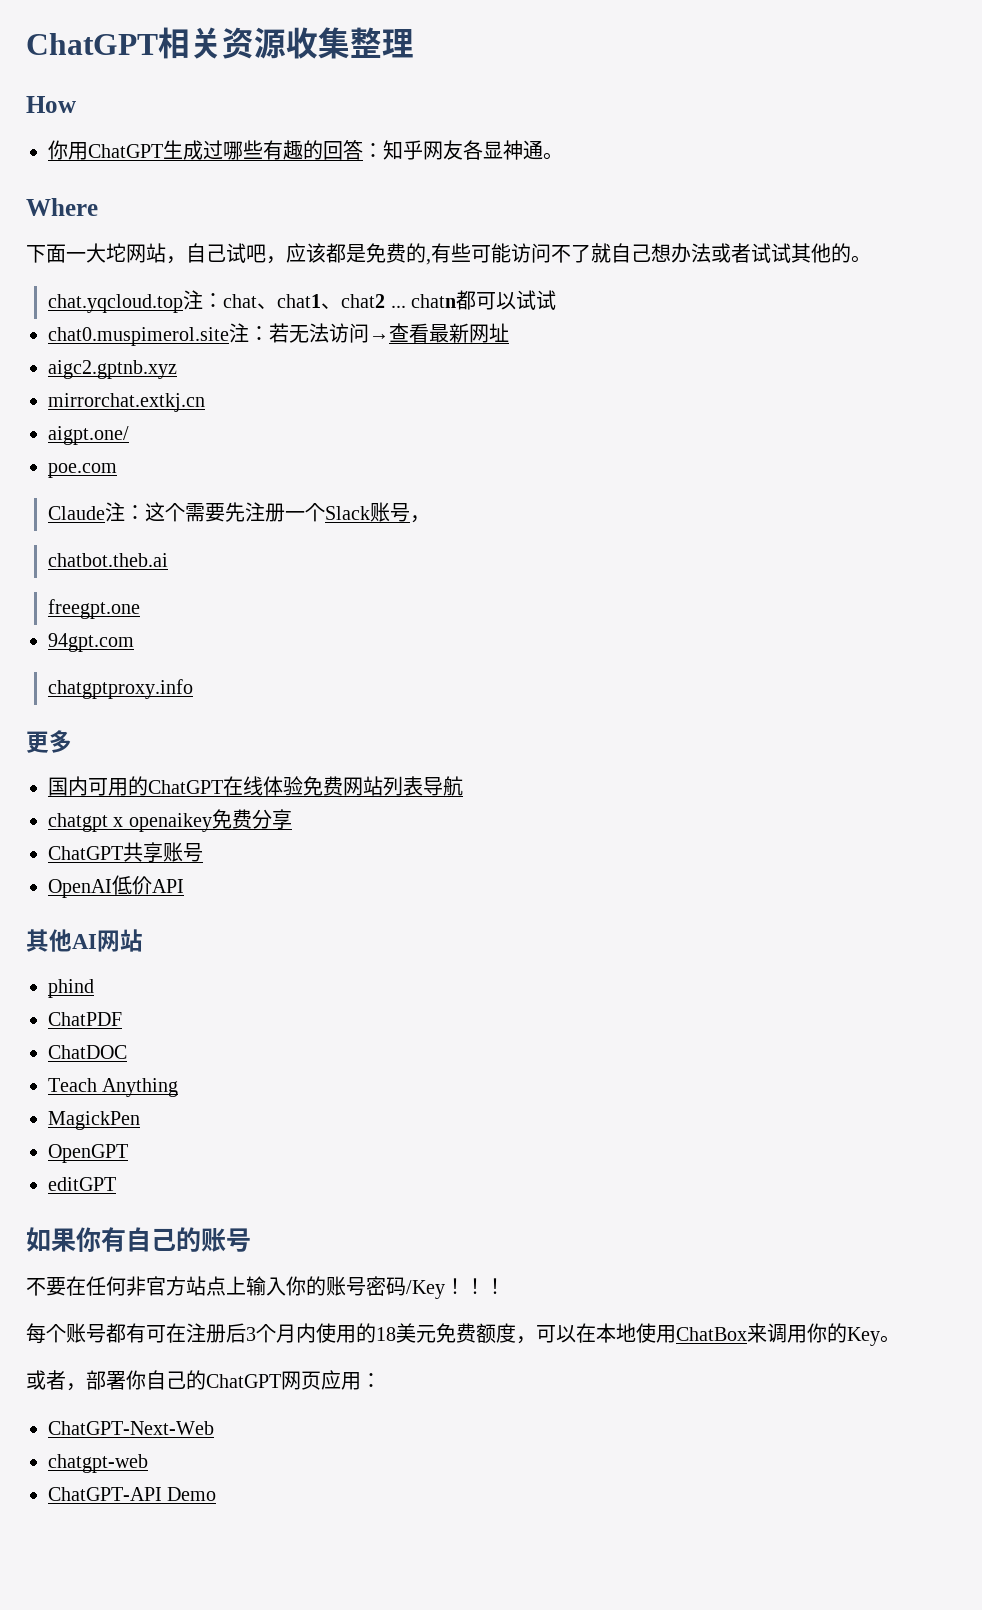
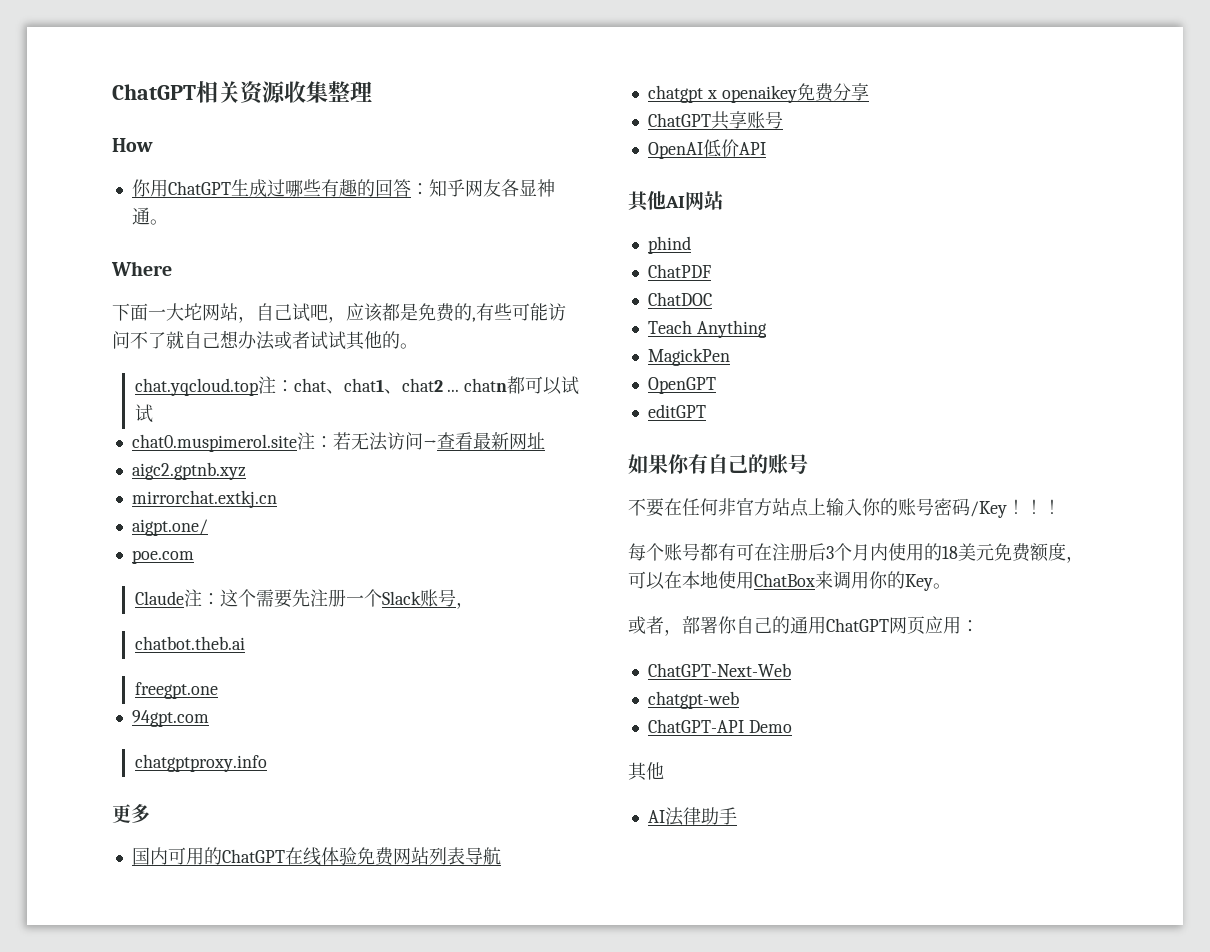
(206, 1380) none -> [790,616,826,634] 通用
(217, 1494) none -> [628,762,664,781] [647,807,737,826] // 其他 // AI法律助手

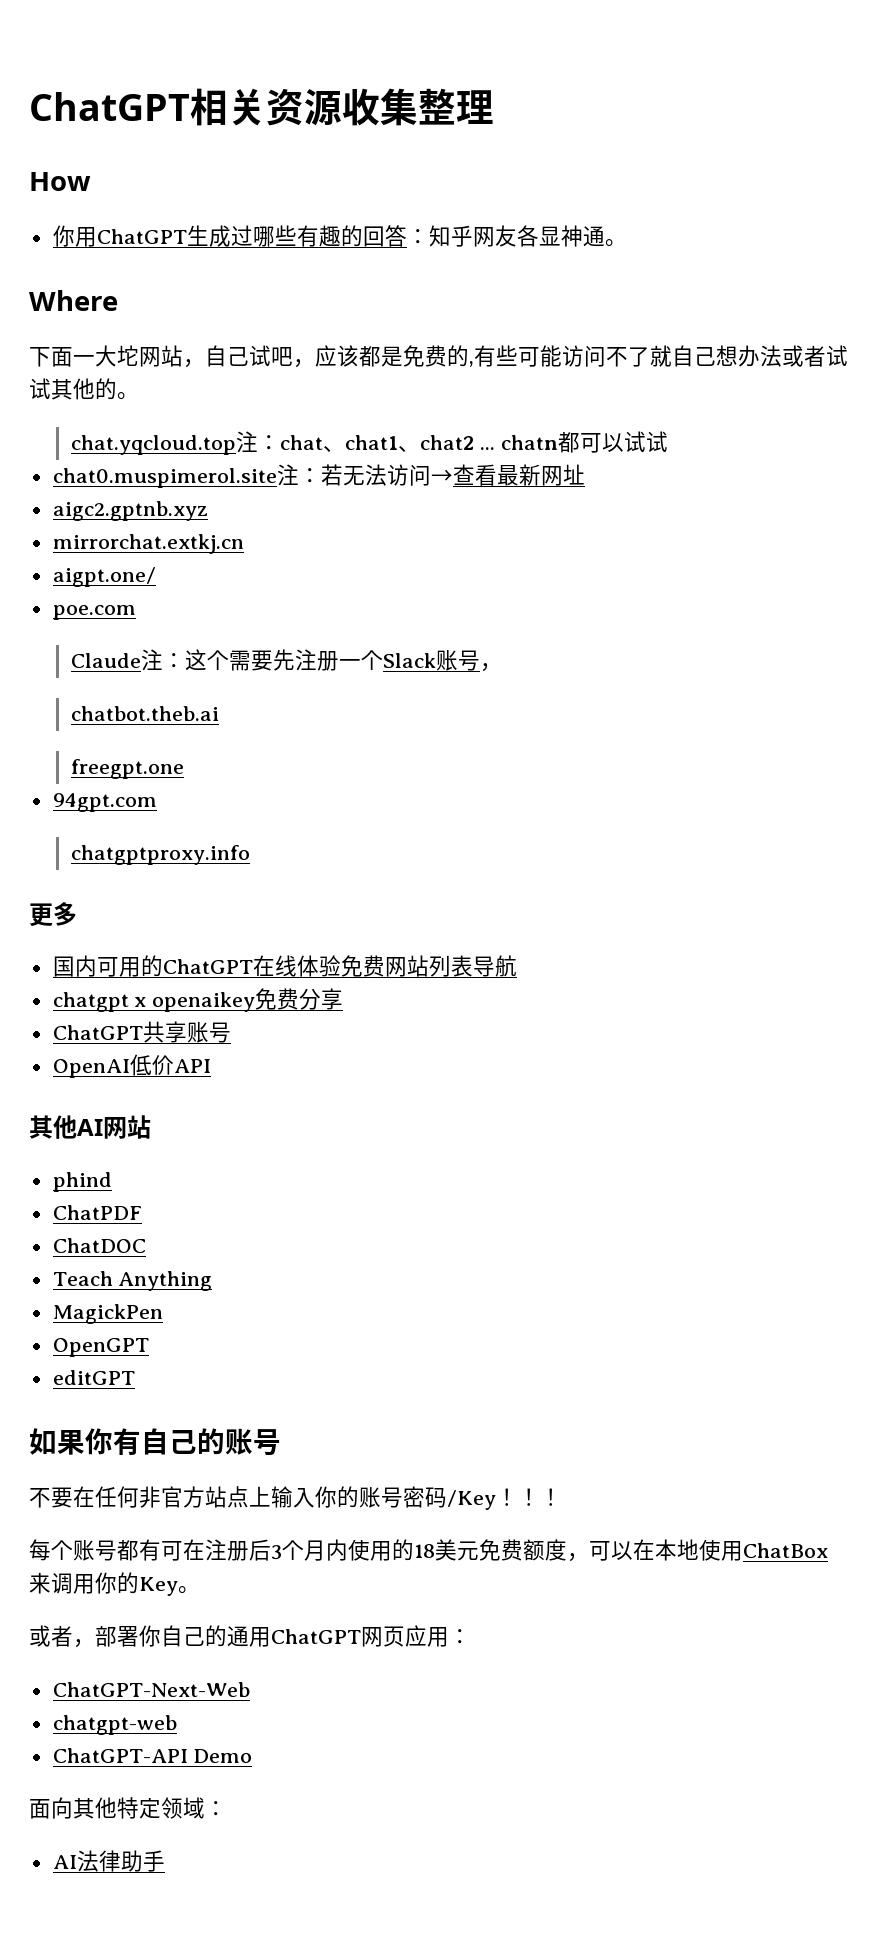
[628,762,664,781] 其他 -> [29,1797,227,1819] 面向其他特定领域：

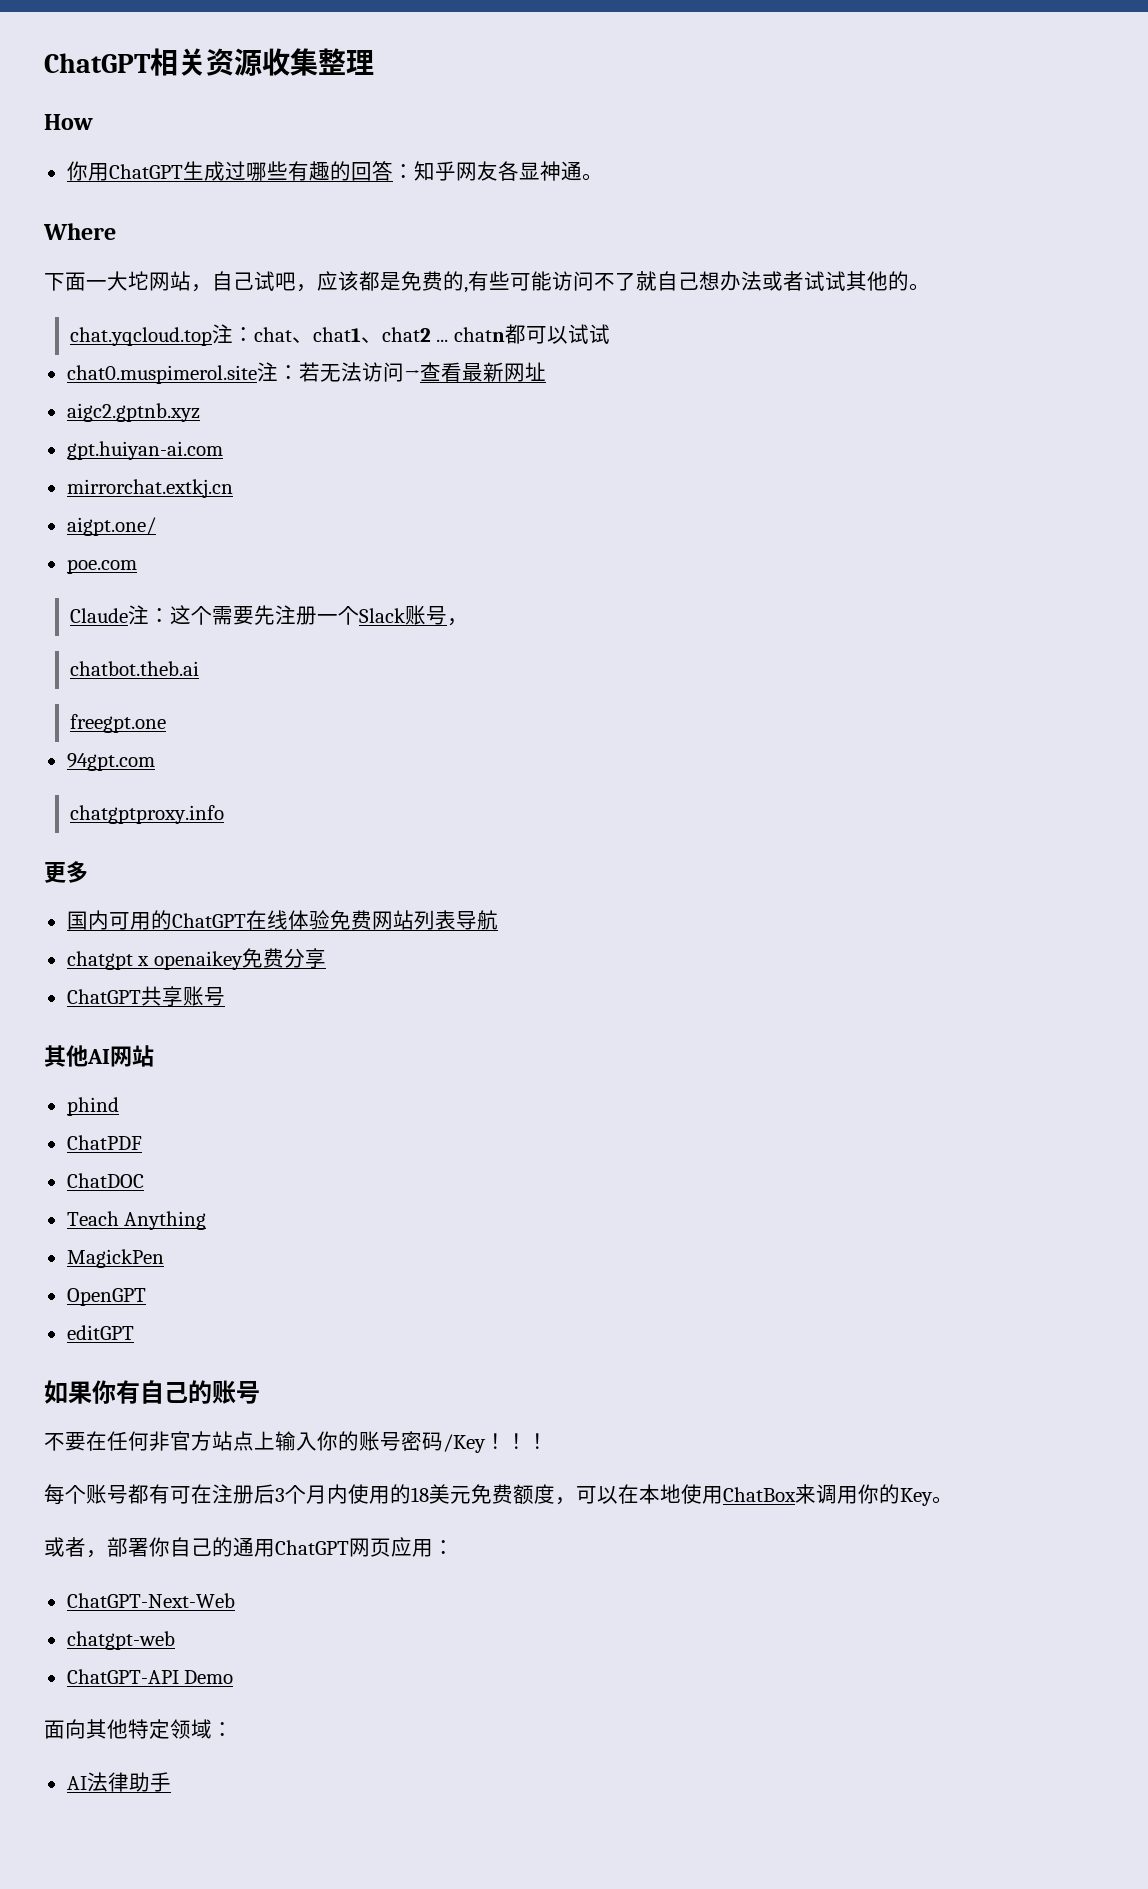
(208, 511) none -> [66,441,223,460] // gpt.huiyan-ai.com
[52,1054,211,1078] // OpenAI低价API -> (225, 996) none

